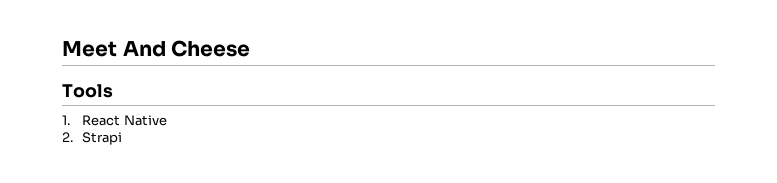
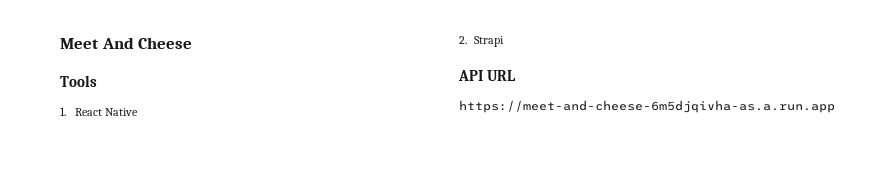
(123, 138) none -> [458,70,517,81] [459,100,835,113] // API URL // https://meet-and-cheese-6m5djqivha-as.a.run.app

